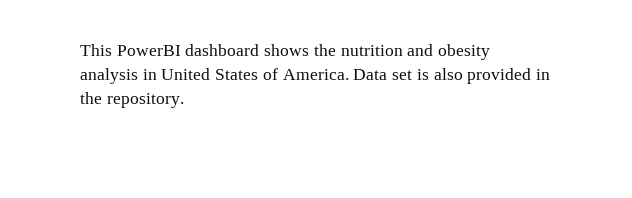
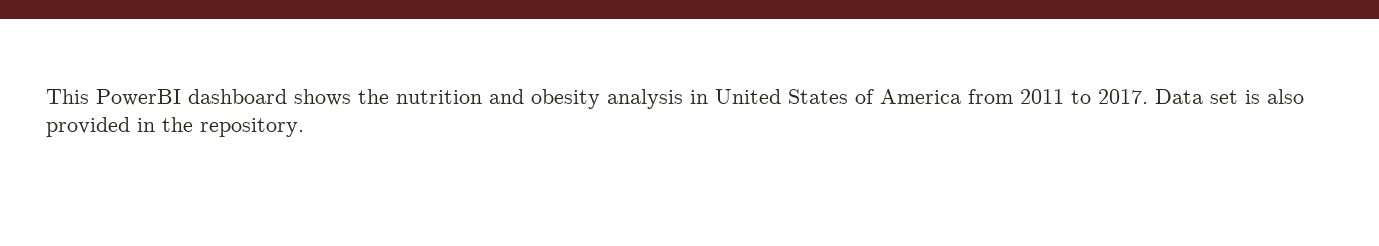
[282,69,349,80] America. -> [880,89,1148,104] America from 2011 to 2017.

